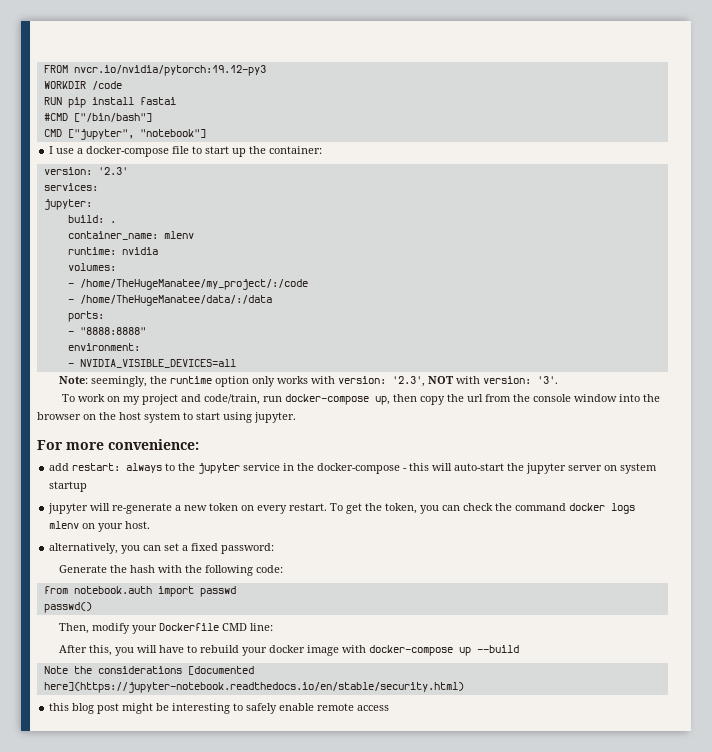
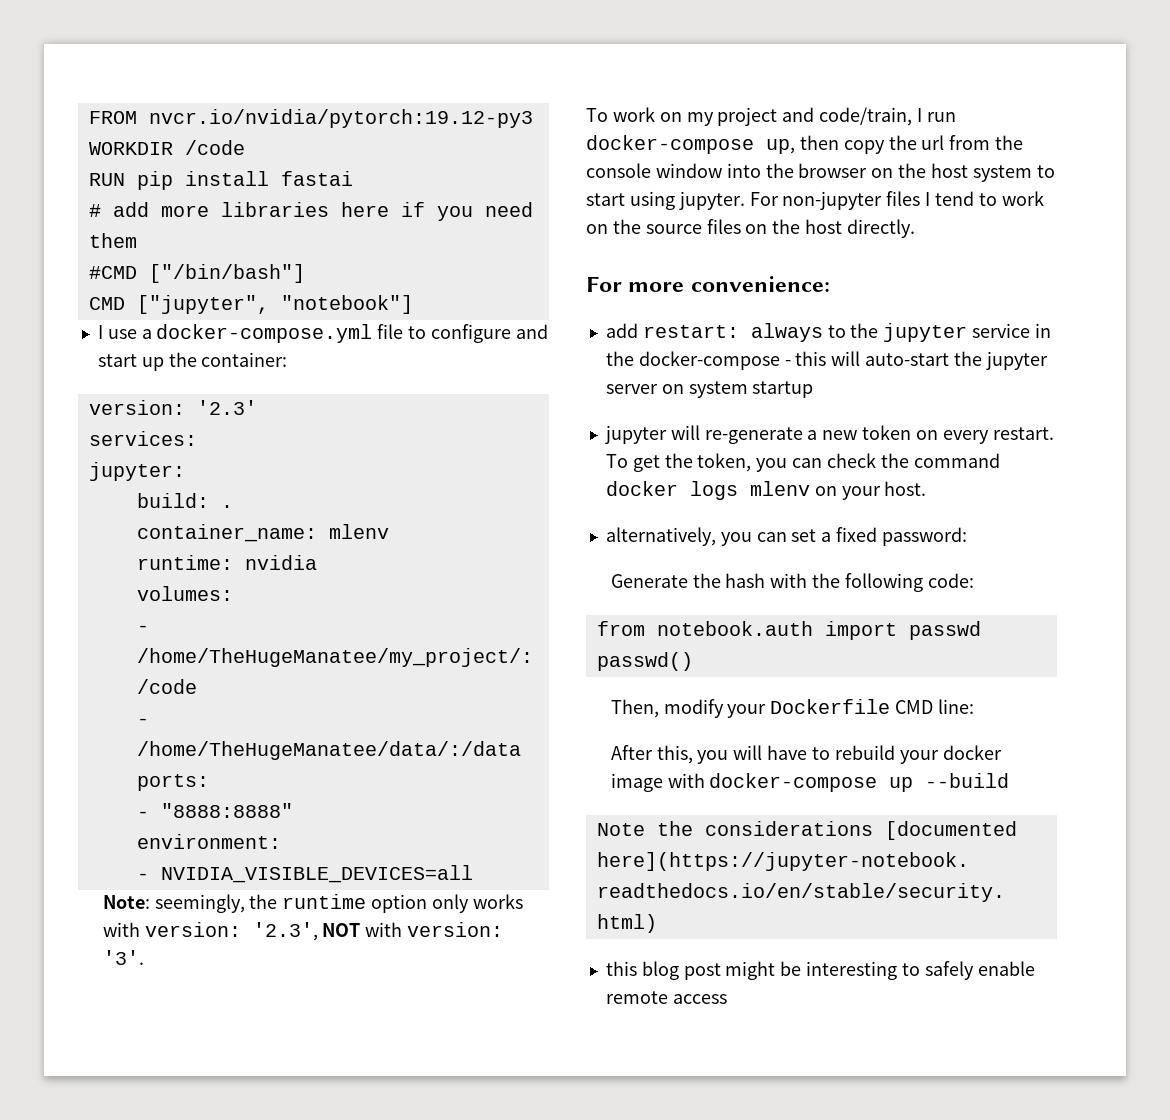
(176, 101) none -> [88,202,533,221] [88,233,137,248] // # add more libraries here if you need them
[86,146,170,157] docker-compose -> [156,324,373,343] docker-compose.yml
(203, 150) none -> [430,324,548,343] configure and
(260, 399) none -> [917,108,923,122] I
(296, 417) none -> [749,191,1044,210] [586,219,916,238] For non-jupyter files I tend to work on the source files on the host directly.

